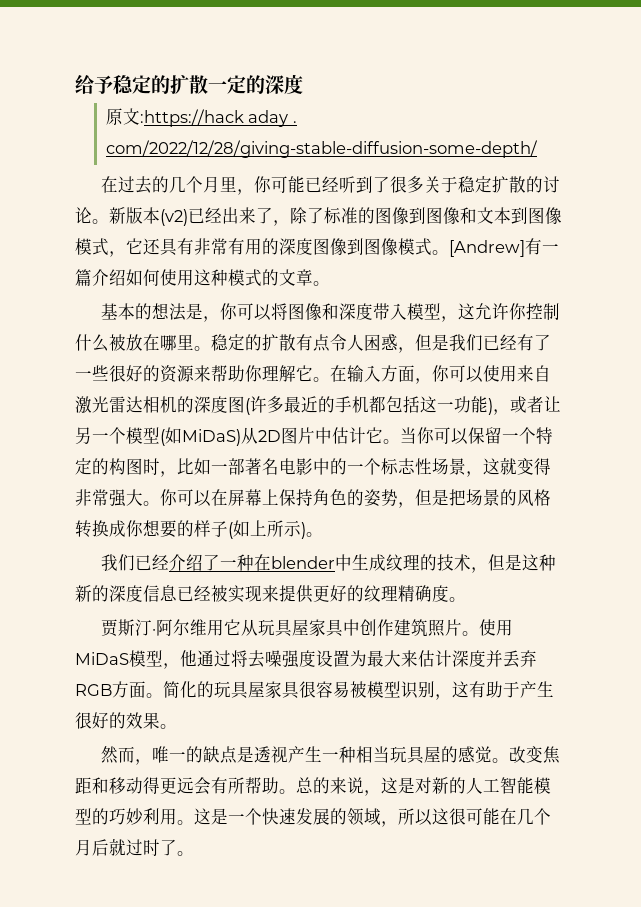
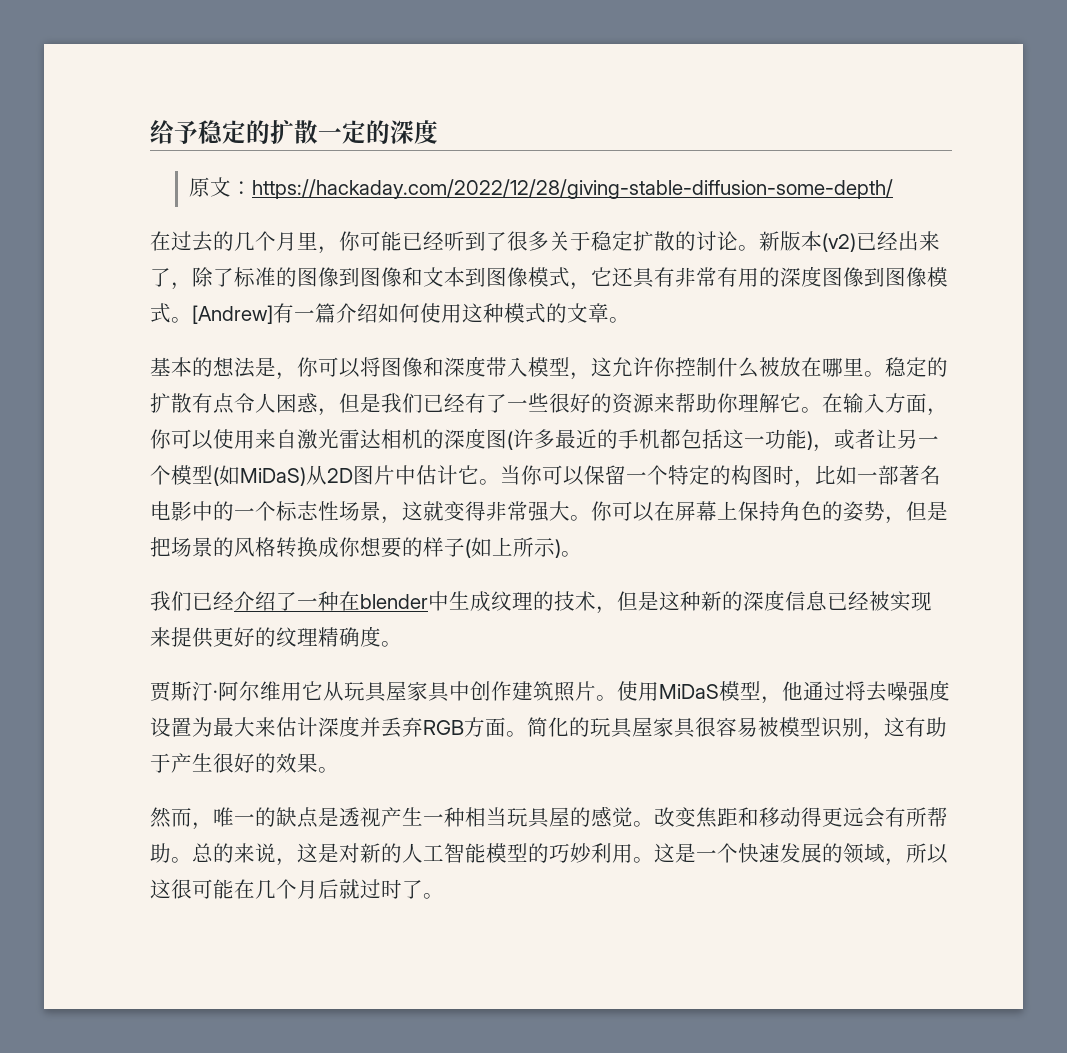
[139,109,297,127] [105,140,538,158] :https://hack aday . com/2022/12/28/giving-stable-diffusion-some-depth/ -> [231,179,894,199] ：https://hackaday.com/2022/12/28/giving-stable-diffusion-some-depth/

